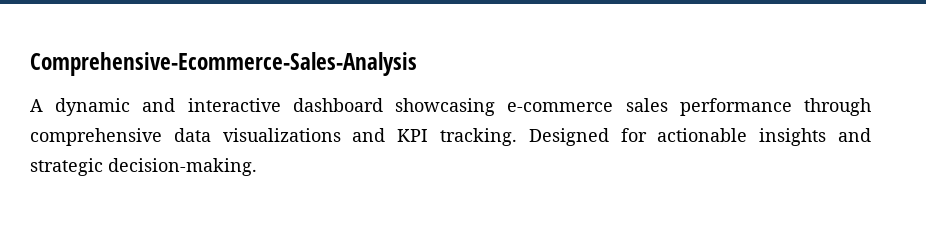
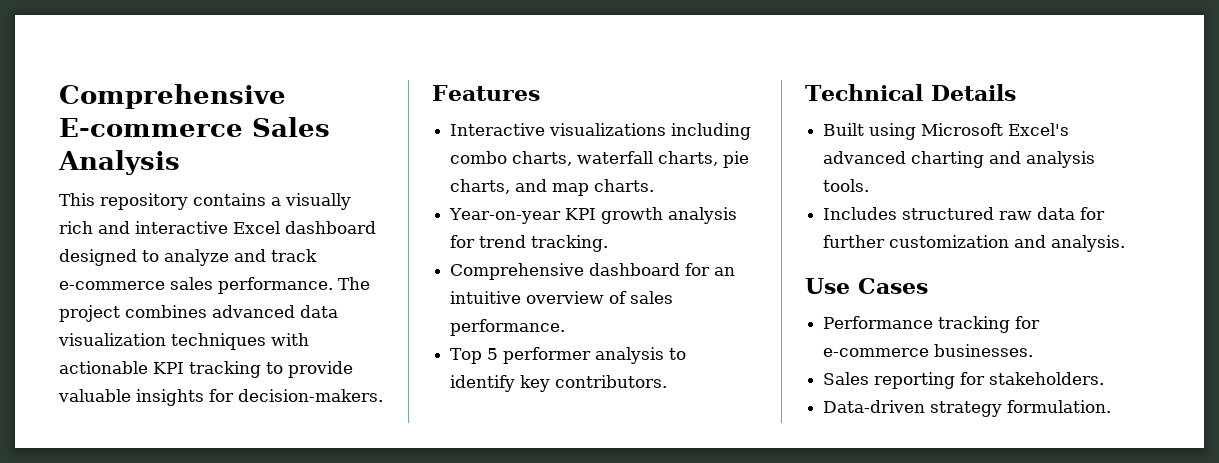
[30,52,417,76] [30,98,871,116] [30,128,871,146] [30,158,257,176] Comprehensive-Ecommerce-Sales-Analysis // A dynamic and interactive dashboard showcasing e-commerce sales performance through comprehensive data visualizations and KPI tracking. Designed for actionable insights and strategic decision-making. -> [59,84,286,109] [59,117,330,137] [58,150,180,175] [59,193,351,210] [59,221,376,234] [59,249,317,266] [59,277,370,294] [59,305,338,322] [58,333,309,350] [59,361,353,378] [58,389,383,406] [432,85,540,101] [450,123,752,140] [450,151,750,168] [450,179,655,196] [449,207,738,224] [450,235,609,252] [450,263,736,280] [450,291,674,304] [450,319,566,336] [450,347,687,364] [450,375,668,392] [805,84,1016,101] [823,123,1070,140] [823,151,1096,168] [823,179,870,192] [823,207,1106,220] [823,235,1126,252] [805,278,928,294] [823,316,1041,333] [823,344,1034,357] [823,372,1105,389] [823,400,1112,417] Comprehensive E-commerce Sales Analysis // This repository contains a visually rich and interactive Excel dashboard designed to analyze and track e-commerce sales performance. The project combines advanced data visualization techniques with actionable KPI tracking to provide valuable insights for decision-makers. // Features // Interactive visualizations including combo charts, waterfall charts, pie charts, and map charts. // Year-on-year KPI growth analysis for trend tracking. // Comprehensive dashboard for an intuitive overview of sales performance. // Top 5 performer analysis to identify key contributors. // Technical Details // Built using Microsoft Excel's advanced charting and analysis tools. // Includes structured raw data for further customization and analysis. // Use Cases // Performance tracking for e-commerce businesses. // Sales reporting for stakeholders. // Data-driven strategy formulation.

